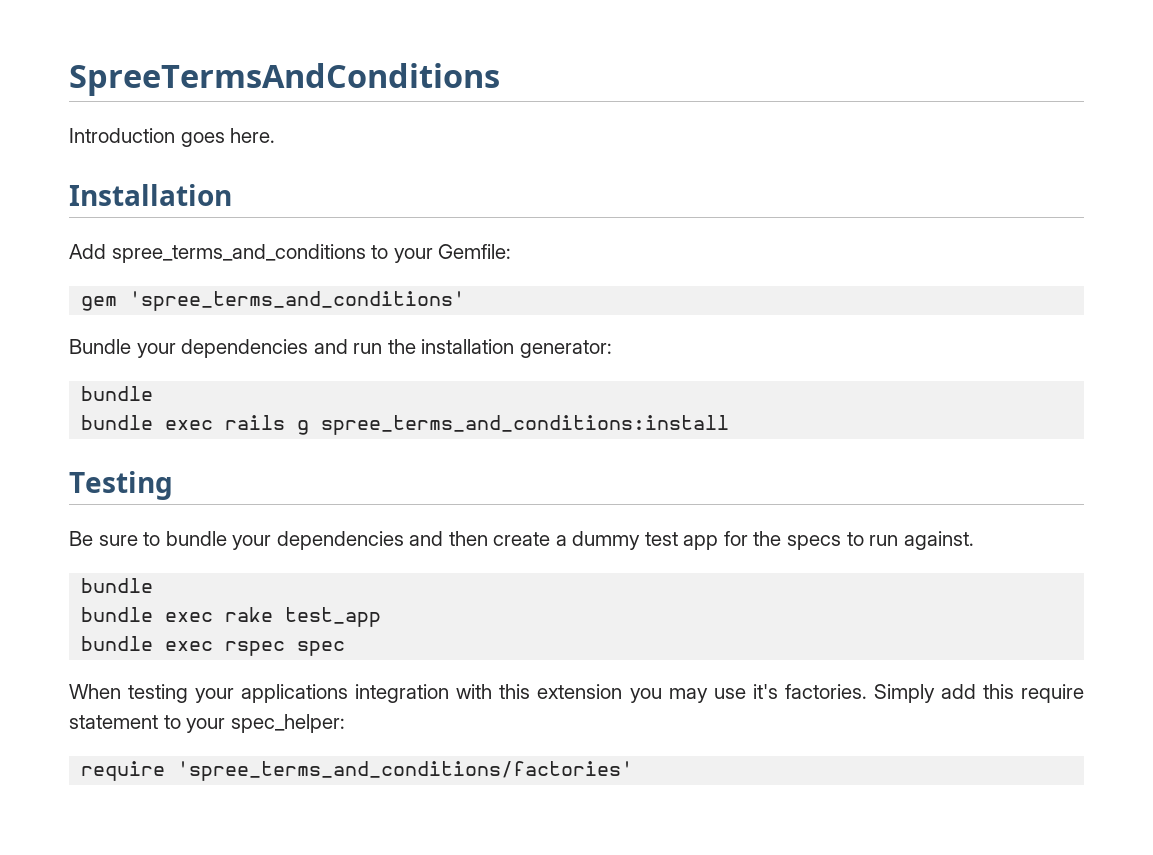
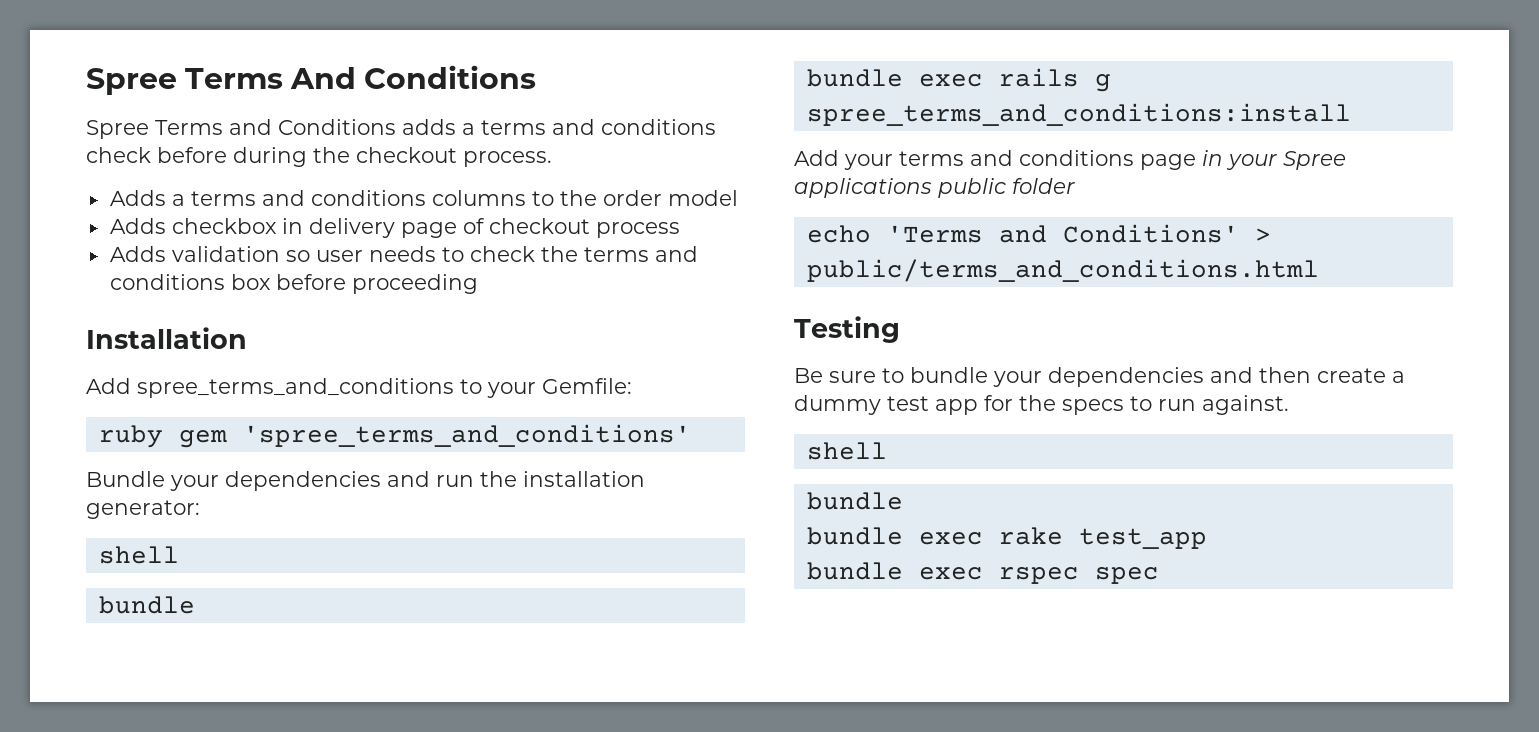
[69,63,500,96] [69,128,276,147] SpreeTermsAndConditions // Introduction goes here. -> [86,65,537,95] [86,119,716,139] [86,147,552,167] [109,190,738,206] [109,218,680,238] [109,246,698,262] [109,274,478,294] Spree Terms And Conditions // Spree Terms and Conditions adds a terms and conditions check before during the checkout process. // Adds a terms and conditions columns to the order model // Adds checkbox in delivery page of checkout process // Adds validation so user needs to check the terms and conditions box before proceeding
(512, 251) none -> [98,425,163,448] ruby
(612, 349) none -> [98,546,179,564] // shell
(730, 425) none -> [794,150,1346,170] [794,178,1075,198] [806,224,1271,243] [806,259,1319,282] // Add your terms and conditions page in your Spree applications public folder // echo 'Terms and Conditions' > public/terms_and_conditions.html
(974, 540) none -> [806,442,887,460] // shell
[69,684,1084,703] [69,714,345,733] [81,761,634,781] // When testing your applications integration with this extension you may use it's factories. Simply add this require statement to your spec_helper: // require 'spree_terms_and_conditions/factories' -> (1159, 575) none

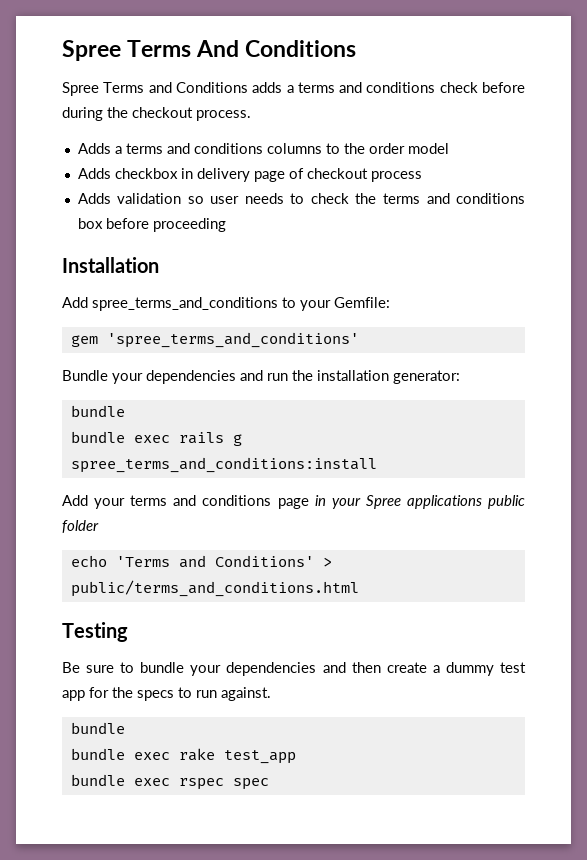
[98,425,163,448] ruby -> (390, 302) none
[98,546,179,564] // shell -> (460, 377) none
[806,442,887,460] // shell -> (271, 694) none

